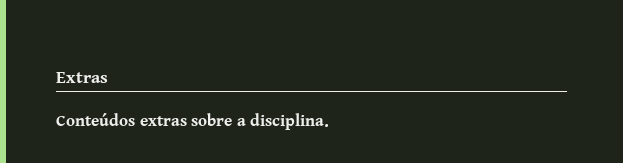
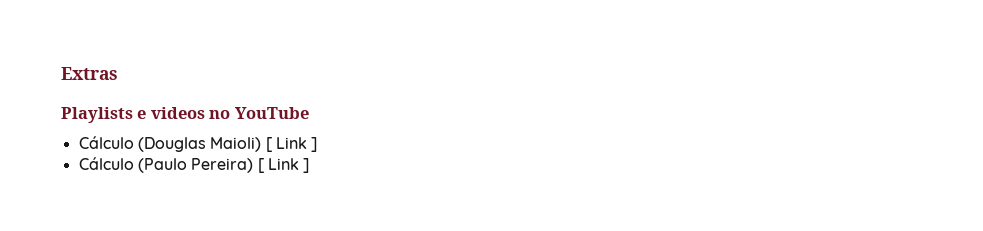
[56,113,330,130] Conteúdos extras sobre a disciplina. -> [61,107,309,123] [78,136,318,152] [78,157,310,173] Playlists e videos no YouTube // Cálculo (Douglas Maioli) [ Link ] // Cálculo (Paulo Pereira) [ Link ]

